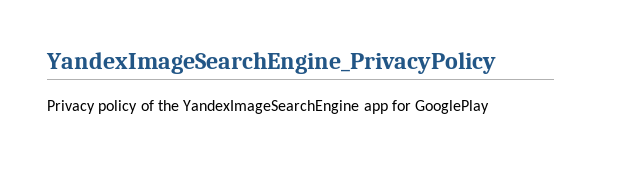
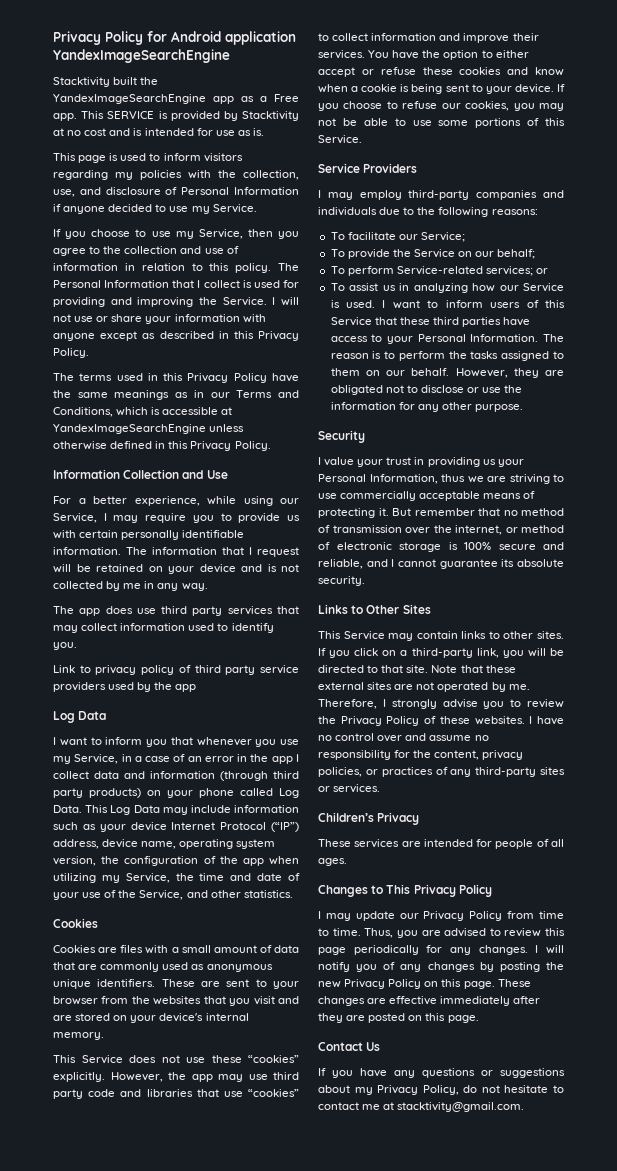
[46,52,496,74] [47,100,490,114] YandexImageSearchEngine_PrivacyPolicy // Privacy policy of the YandexImageSearchEngine app for GooglePlay -> [53,31,296,45] [53,49,230,63] [53,77,159,87] [53,94,299,104] [53,111,299,121] [53,128,264,136] [53,153,243,163] [53,170,299,180] [53,187,299,197] [53,204,257,214] [53,229,299,239] [53,246,239,256] [53,263,299,273] [53,280,299,288] [53,297,299,307] [53,314,266,324] [53,331,299,341] [53,348,89,358] [53,373,299,383] [53,390,299,400] [53,407,233,417] [53,424,245,434] [53,441,271,451] [53,469,228,479] [53,496,299,506] [53,513,300,523] [53,530,245,540] [53,547,299,557] [53,564,299,574] [53,581,208,591] [53,606,299,616] [53,623,274,633] [53,642,77,650] [53,665,299,675] [53,682,197,692] [53,711,107,723] [53,737,299,747] [53,754,299,764] [53,771,299,781] [53,788,299,798] [53,805,299,815] [53,822,299,832] [53,839,276,849] [53,856,299,866] [53,873,300,883] [53,890,293,900] [53,918,98,928] [53,945,299,954] [53,962,273,972] [53,979,300,989] [53,996,299,1006] [53,1013,249,1023] [53,1032,104,1040] [53,1055,299,1064] [53,1072,299,1082] [53,1089,299,1099] [318,33,539,43] [318,50,529,60] [318,67,564,77] [318,84,565,94] [318,101,564,111] [318,118,565,128] [318,135,362,144] [318,163,418,173] [318,190,564,200] [318,207,538,217] [330,232,465,242] [330,249,536,259] [330,266,549,276] [330,283,564,293] [330,300,565,309] [330,317,531,327] [330,334,564,344] [330,351,564,361] [330,368,564,378] [330,385,523,395] [330,402,524,412] [318,430,365,443] [318,457,524,467] [318,474,564,484] [318,491,536,501] [318,508,564,518] [318,525,564,535] [318,542,564,552] [318,559,564,569] [318,576,365,586] [318,604,431,614] [318,631,564,641] [318,648,564,658] [318,665,516,673] [318,682,530,692] [318,699,564,709] [318,716,564,726] [318,733,489,742] [318,750,524,760] [318,767,565,777] [318,784,381,793] [318,812,420,825] [318,839,564,849] [318,858,347,866] [318,884,492,897] [318,911,564,921] [318,928,565,938] [318,945,564,955] [318,962,564,972] [318,979,531,989] [318,996,541,1006] [318,1013,479,1023] [318,1042,381,1051] [318,1068,565,1078] [318,1085,564,1095] [318,1102,525,1112] Privacy Policy for Android application YandexImageSearchEngine // Stacktivity built the YandexImageSearchEngine app as a Free app. This SERVICE is provided by Stacktivity at no cost and is intended for use as is. // This page is used to inform visitors regarding my policies with the collection, use, and disclosure of Personal Information if anyone decided to use my Service. // If you choose to use my Service, then you agree to the collection and use of information in relation to this policy. The Personal Information that I collect is used for providing and improving the Service. I will not use or share your information with anyone except as described in this Privacy Policy. // The terms used in this Privacy Policy have the same meanings as in our Terms and Conditions, which is accessible at YandexImageSearchEngine unless otherwise defined in this Privacy Policy. // Information Collection and Use // For a better experience, while using our Service, I may require you to provide us with certain personally identifiable information. The information that I request will be retained on your device and is not collected by me in any way. // The app does use third party services that may collect information used to identify you. // Link to privacy policy of third party service providers used by the app // Log Data // I want to inform you that whenever you use my Service, in a case of an error in the app I collect data and information (through third party products) on your phone called Log Data. This Log Data may include information such as your device Internet Protocol (“IP”) address, device name, operating system version, the configuration of the app when utilizing my Service, the time and date of your use of the Service, and other statistics. // Cookies // Cookies are files with a small amount of data that are commonly used as anonymous unique identifiers. These are sent to your browser from the websites that you visit and are stored on your device's internal memory. // This Service does not use these “cookies” explicitly. However, the app may use third party code and libraries that use “cookies” to collect information and improve their services. You have the option to either accept or refuse these cookies and know when a cookie is being sent to your device. If you choose to refuse our cookies, you may not be able to use some portions of this Service. // Service Providers // I may employ third-party companies and individuals due to the following reasons: // To facilitate our Service; // To provide the Service on our behalf; // To perform Service-related services; or // To assist us in analyzing how our Service is used. I want to inform users of this Service that these third parties have access to your Personal Information. The reason is to perform the tasks assigned to them on our behalf. However, they are obligated not to disclose or use the information for any other purpose. // Security // I value your trust in providing us your Personal Information, thus we are striving to use commercially acceptable means of protecting it. But remember that no method of transmission over the internet, or method of electronic storage is 100% secure and reliable, and I cannot guarantee its absolute security. // Links to Other Sites // This Service may contain links to other sites. If you click on a third-party link, you will be directed to that site. Note that these external sites are not operated by me. Therefore, I strongly advise you to review the Privacy Policy of these websites. I have no control over and assume no responsibility for the content, privacy policies, or practices of any third-party sites or services. // Children’s Privacy // These services are intended for people of all ages. // Changes to This Privacy Policy // I may update our Privacy Policy from time to time. Thus, you are advised to review this page periodically for any changes. I will notify you of any changes by posting the new Privacy Policy on this page. These changes are effective immediately after they are posted on this page. // Contact Us // If you have any questions or suggestions about my Privacy Policy, do not hesitate to contact me at stacktivity@gmail.com.

